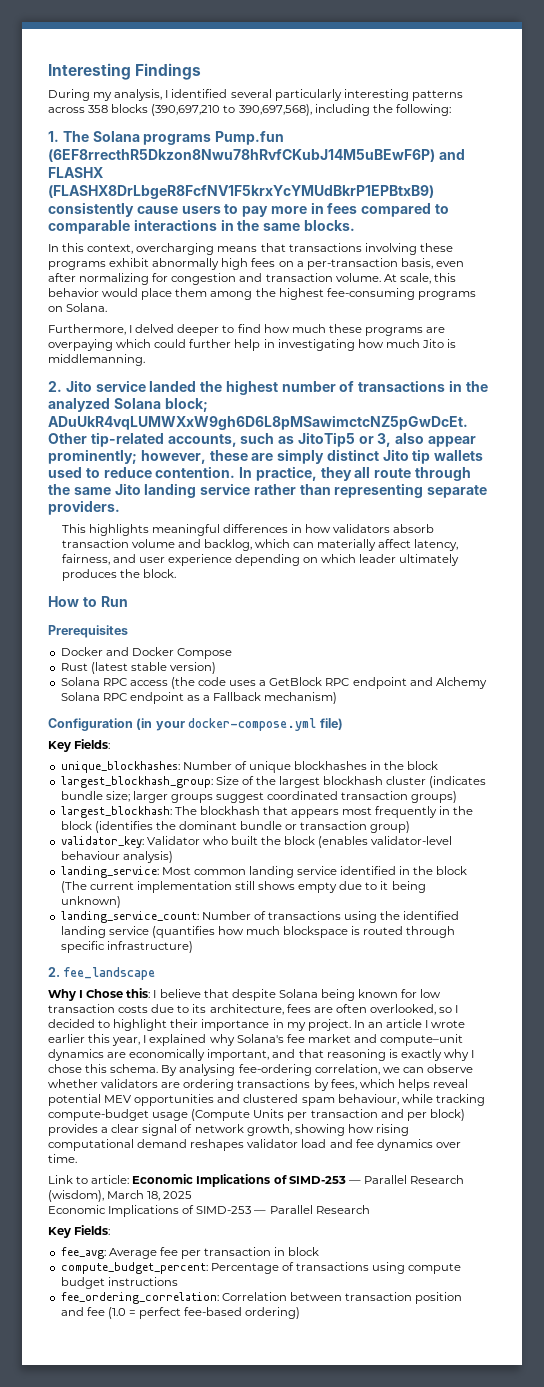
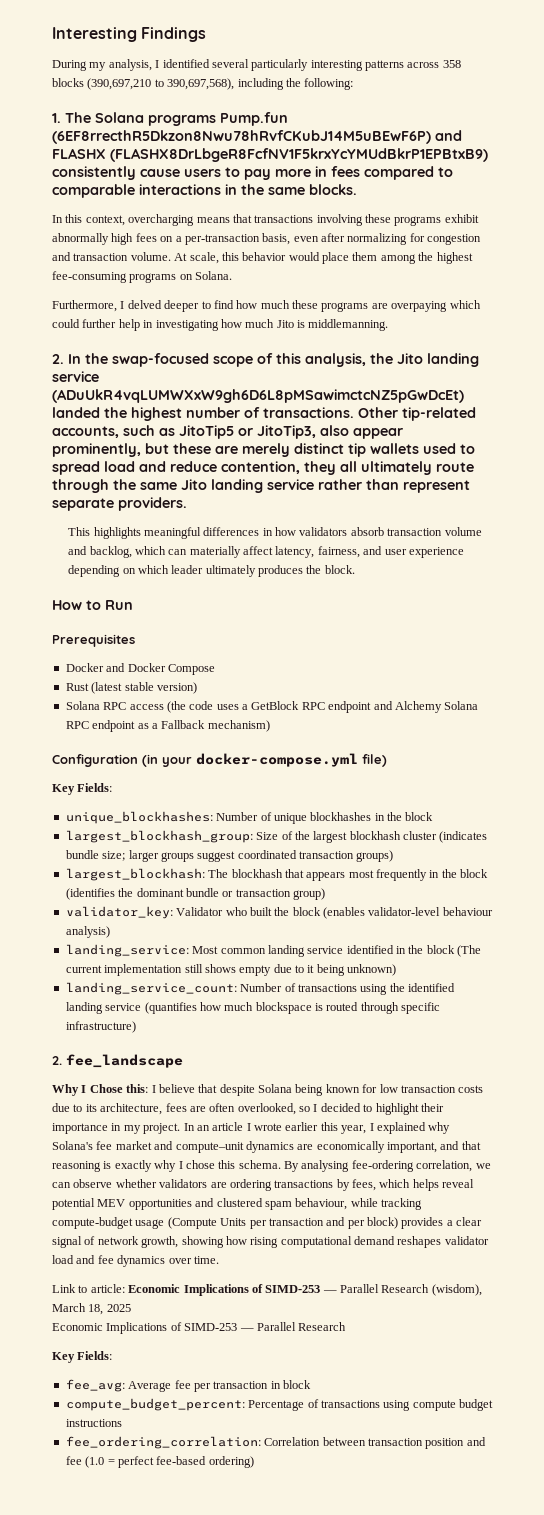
[65,380,146,392] Jito service -> [68,353,479,367] [52,371,99,382] [52,389,464,403] In the swap-focused scope of this analysis, the Jito landing service (ADuUkR4vqLUMWXxW9gh6D6L8pMSawimctcNZ5pGwDcEt)
[358,380,488,392] [48,398,208,412] [48,415,468,430] transactions in the analyzed Solana block; ADuUkR4vqLUMWXxW9gh6D6L8pMSawimctcNZ5pGwDcEt. -> [263,407,354,418] transactions.
[377,433,392,447] 3, -> [257,425,316,439] JitoTip3,
[48,449,484,464] [48,466,317,481] prominently; however, these are simply distinct Jito tip wallets used to reduce contention. In practice, -> [52,443,475,457] [52,461,300,475] prominently, but these are merely distinct tip wallets used to spread load and reduce contention,
(371, 472) none -> [361,461,432,475] ultimately
[334,483,424,498] representing -> [403,480,470,493] represent

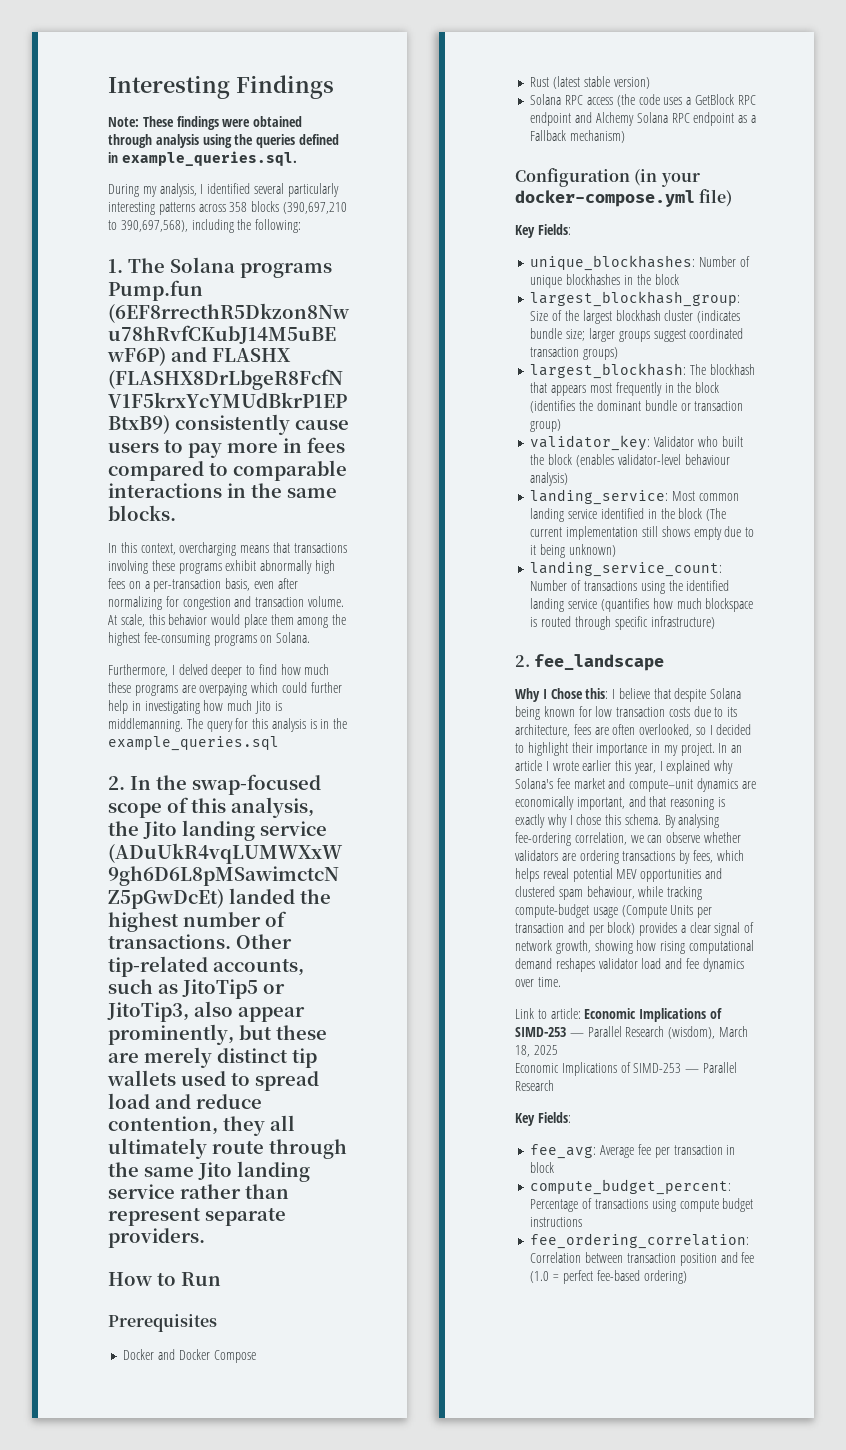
(207, 34) none -> [108,116,303,130] [108,134,339,148] [108,151,297,166] // Note: These findings were obtained through analysis using the queries defined in example_queries.sql.
(389, 325) none -> [186,718,348,732] [108,736,279,751] The query for this analysis is in the example_queries.sql
[68,527,482,539] [68,546,464,558] [68,565,355,577] // This highlights meaningful differences in how validators absorb transaction volume and backlog, which can materially affect latency, fairness, and user experience depending on which leader ultimately produces the block. -> (205, 1238) none

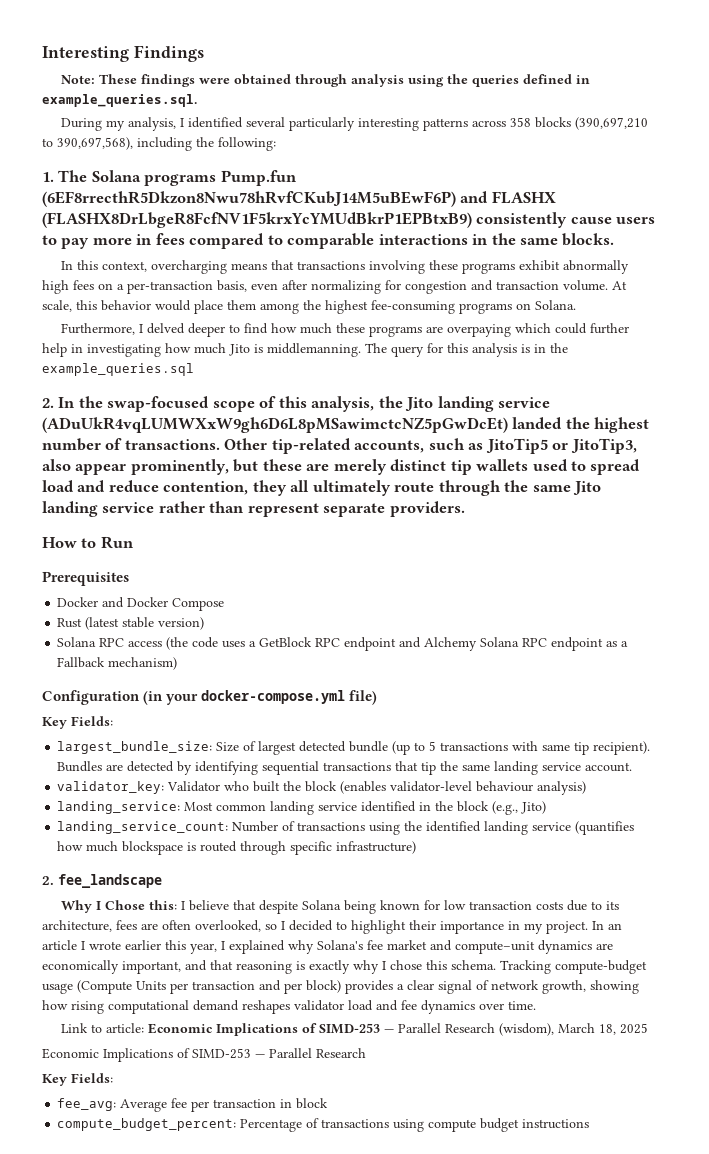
[530,255,750,271] [530,274,679,288] [530,291,741,307] [530,310,741,324] [530,328,744,342] [530,347,619,360] [530,363,755,379] [530,382,720,396] [530,400,744,413] [530,419,562,432] unique_blockhashes: Number of unique blockhashes in the block // largest_blockhash_group: Size of the largest blockhash cluster (indicates bundle size; larger groups suggest coordinated transaction groups) // largest_blockhash: The blockhash that appears most frequently in the block (identifies the dominant bundle or transaction group) -> [57,741,651,755] [57,761,633,775] largest_bundle_size: Size of largest detected bundle (up to 5 transactions with same tip recipient). Bundles are detected by identifying sequential transactions that tip the same landing service account.
[706,508,727,521] [530,526,755,540] [530,544,616,558] (The current implementation still shows empty due to it being unknown) -> [492,801,547,815] (e.g., Jito)
[664,814,720,828] [515,832,741,846] [515,850,744,864] [515,868,722,882] [515,886,703,900] By analysing fee-ordering correlation, we can observe whether validators are ordering transactions by fees, which helps reveal potential MEV opportunities and clustered spam behaviour, while tracking -> [500,960,551,974] Tracking
[530,1233,750,1249] [530,1252,755,1266] [530,1270,687,1284] // fee_ordering_correlation: Correlation between transaction position and fee (1.0 = perfect fee-based ordering) -> (590, 1124) none

